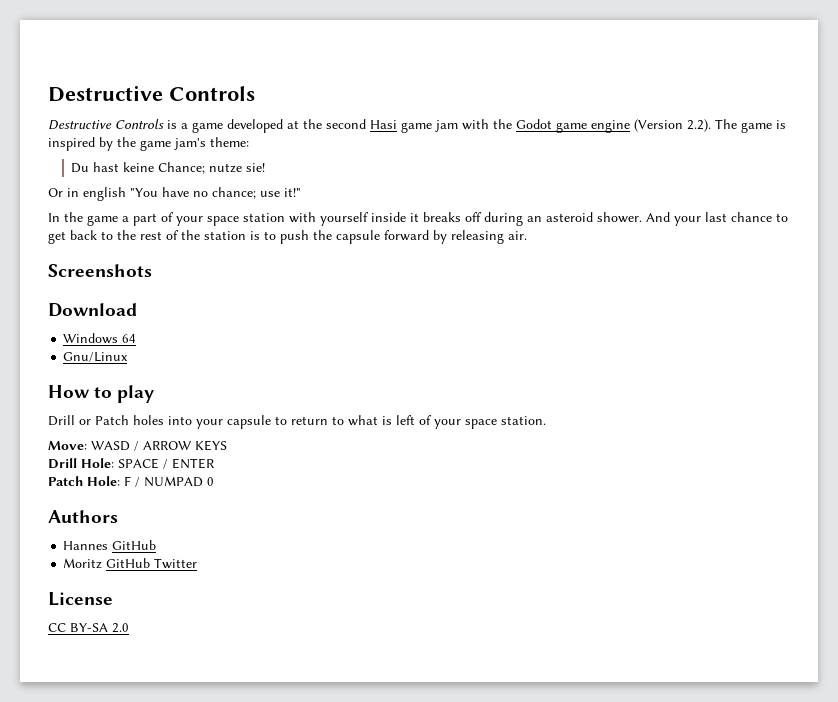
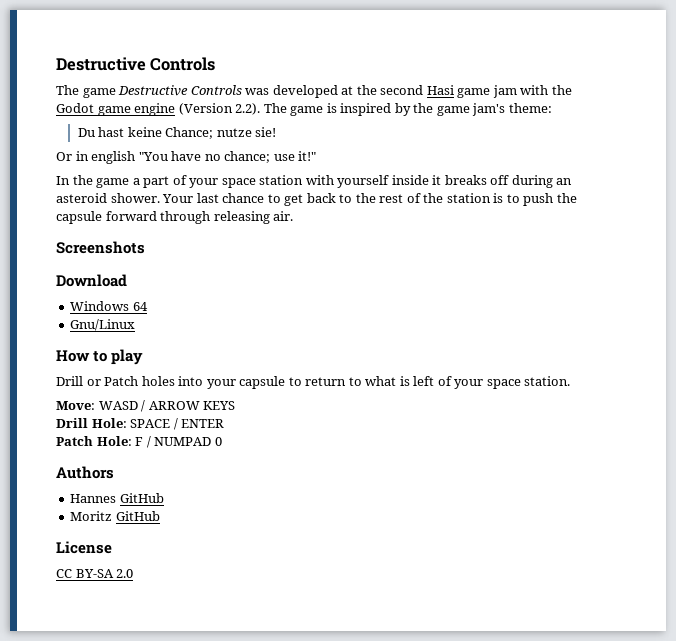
[48,119,223,133] Destructive Controls is a game -> [56,85,270,98] The game Destructive Controls was
[646,212,701,226] And your -> [162,194,194,203] Your
[433,230,447,244] by -> [160,211,211,224] through
[154,558,198,569] Twitter -> (160, 516) none

